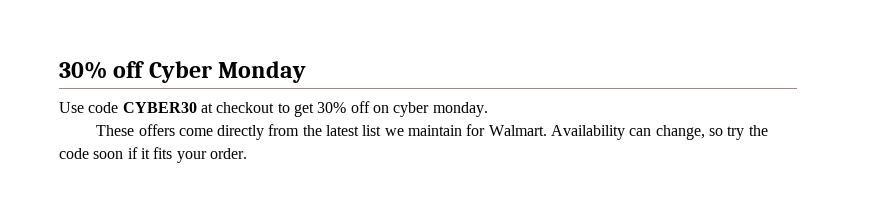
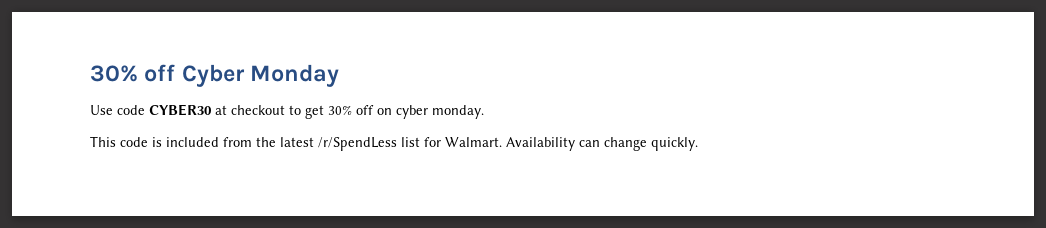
[96,124,768,140] [59,147,247,163] These offers come directly from the latest list we maintain for Walmart. Availability can change, so try the code soon if it fits your order. -> [90,136,698,151] This code is included from the latest /r/SpendLess list for Walmart. Availability can change quickly.

